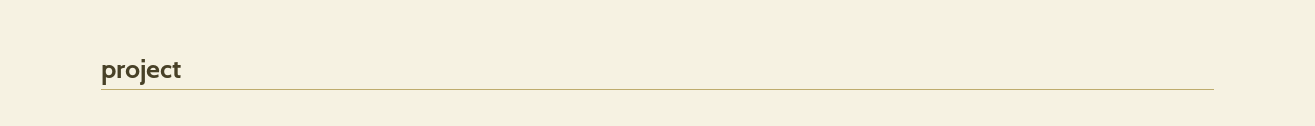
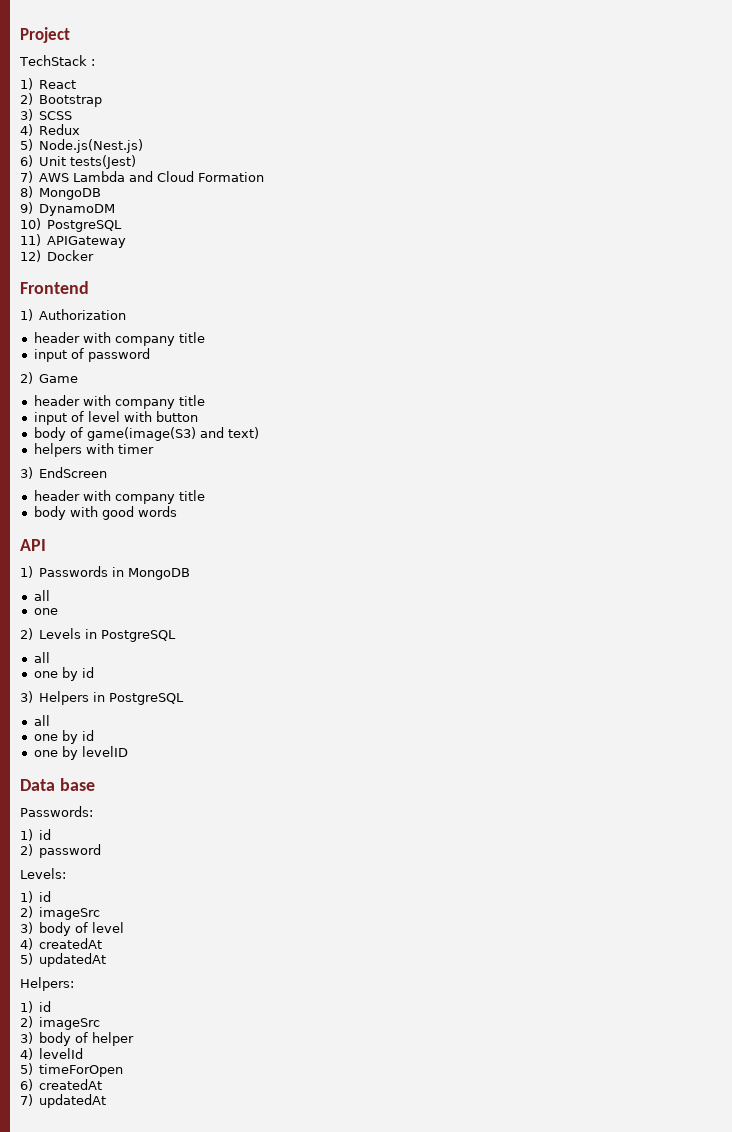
[101,59,181,85] project -> [20,27,70,43] [19,55,95,66] [20,78,77,90] [20,93,103,107] [20,109,73,121] [20,124,81,136] [20,139,144,153] [20,155,137,169] [20,171,265,183] [20,186,102,200] [20,202,116,216] [20,218,123,232] [20,234,127,248] [20,250,95,262] [20,281,89,294] [20,309,127,321] [33,332,205,346] [33,348,150,362] [20,372,79,384] [33,395,205,409] [33,411,198,425] [33,427,259,441] [33,443,154,457] [20,467,108,479] [33,490,205,504] [33,506,177,520] [20,539,46,551] [20,566,191,580] [33,590,50,601] [33,608,58,615] [20,628,177,642] [33,652,50,663] [33,667,94,681] [20,691,185,705] [33,715,50,726] [33,730,94,744] [33,746,128,760] [20,778,95,791] [20,806,93,817] [20,829,52,841] [20,844,102,858] [20,868,66,879] [20,891,52,903] [20,906,101,920] [20,922,125,936] [20,938,103,950] [20,953,107,967] [20,977,74,991] [20,1001,52,1013] [20,1016,101,1030] [20,1032,135,1046] [20,1048,84,1060] [20,1063,124,1077] [20,1079,103,1091] [20,1094,107,1108] Project // TechStack : // 1) React // 2) Bootstrap // 3) SCSS // 4) Redux // 5) Node.js(Nest.js) // 6) Unit tests(Jest) // 7) AWS Lambda and Cloud Formation // 8) MongoDB // 9) DynamoDM // 10) PostgreSQL // 11) APIGateway // 12) Docker // Frontend // 1) Authorization // header with company title // input of password // 2) Game // header with company title // input of level with button // body of game(image(S3) and text) // helpers with timer // 3) EndScreen // header with company title // body with good words // API // 1) Passwords in MongoDB // all // one // 2) Levels in PostgreSQL // all // one by id // 3) Helpers in PostgreSQL // all // one by id // one by levelID // Data base // Passwords: // 1) id // 2) password // Levels: // 1) id // 2) imageSrc // 3) body of level // 4) createdAt // 5) updatedAt // Helpers: // 1) id // 2) imageSrc // 3) body of helper // 4) levelId // 5) timeForOpen // 6) createdAt // 7) updatedAt

